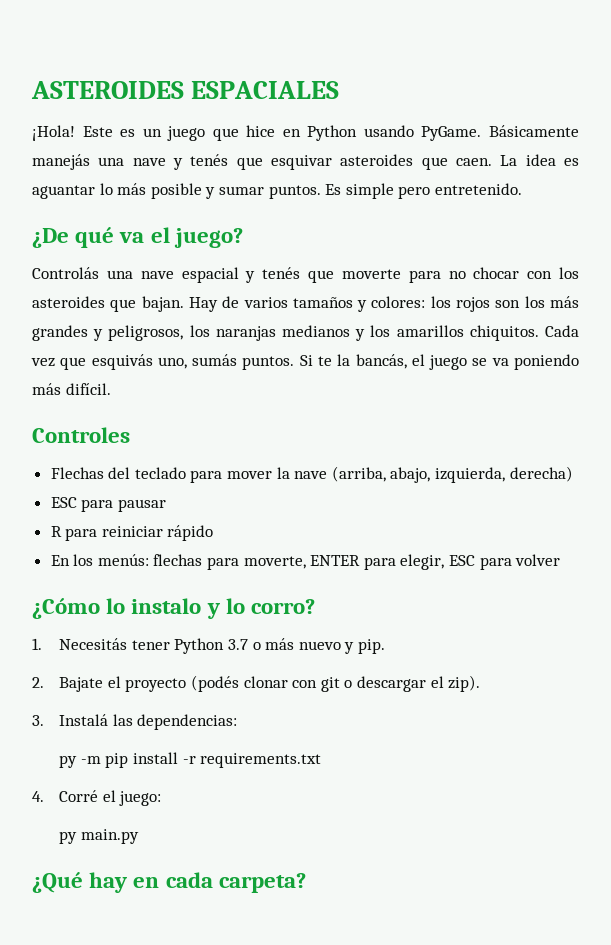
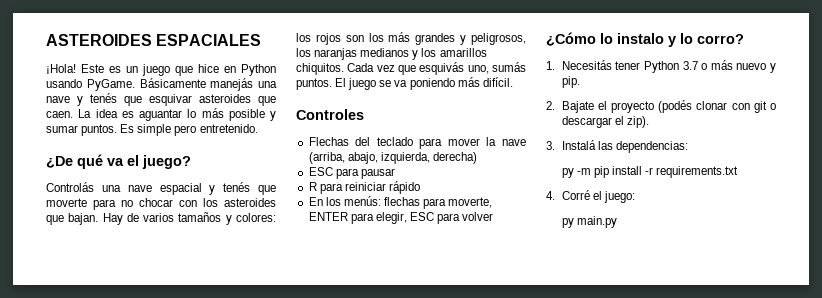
[299,354,425,369] Si te la bancás, el -> [335,78,347,87] El
[32,872,306,893] // ¿Qué hay en cada carpeta? -> (617, 222) none

